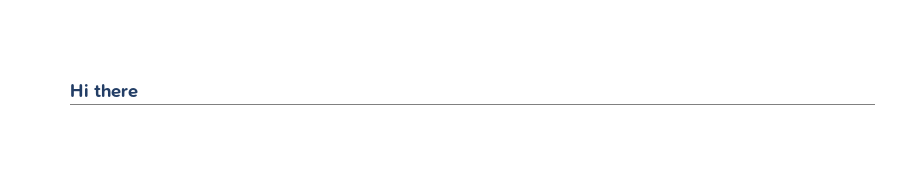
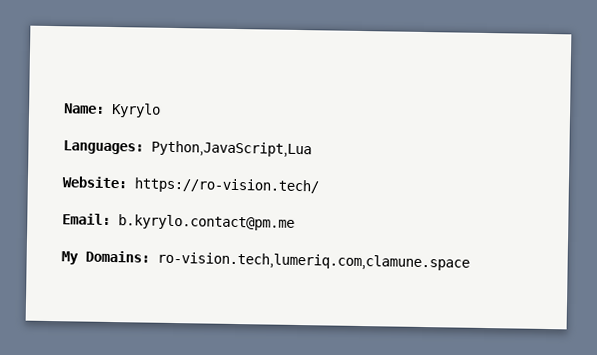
[70,84,138,98] Hi there -> [64,102,161,118] [63,140,312,158] [62,176,319,195] [62,213,295,231] [61,250,470,271] Name: Kyrylo // Languages: Python,JavaScript,Lua // Website: https://ro-vision.tech/ // Email: b.kyrylo.contact@pm.me // My Domains: ro-vision.tech,lumeriq.com,clamune.space

